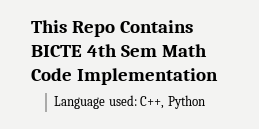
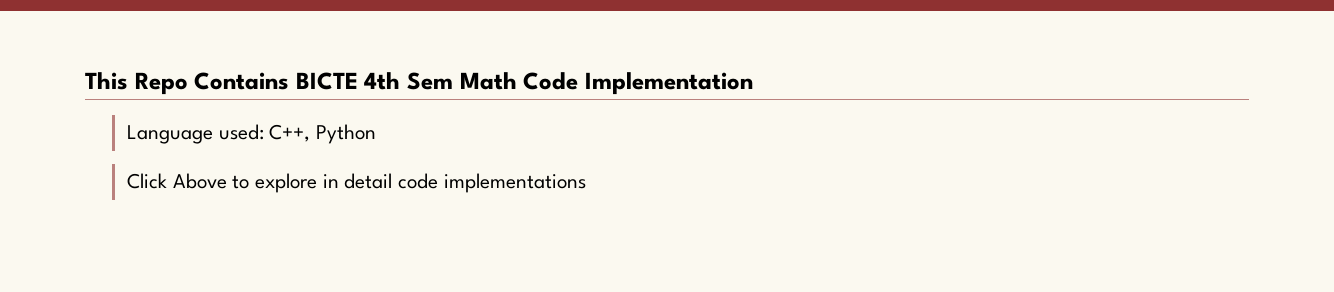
(205, 102) none -> [126,173,586,193] // Click Above to explore in detail code implementations

